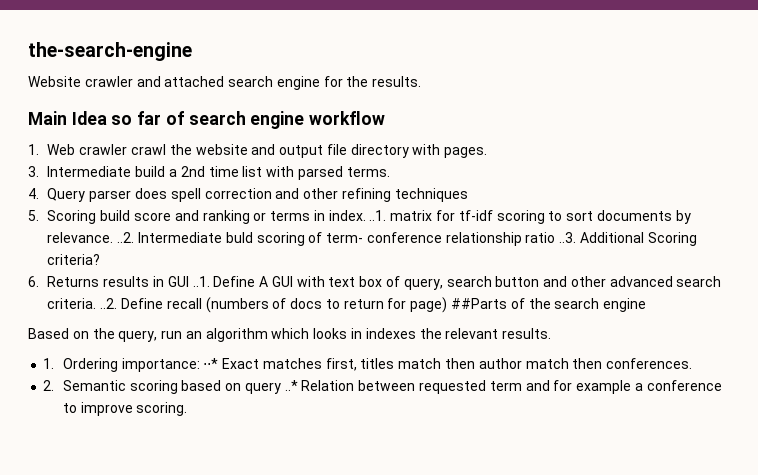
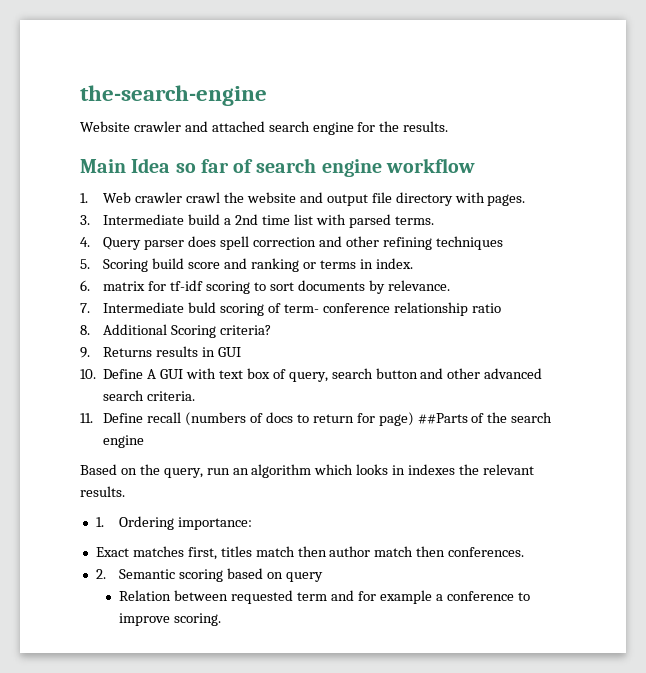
[369,210,387,221] ..1. -> [80,280,90,291] // 6.
[117,232,135,243] ..2. -> [80,303,90,313] // 7.
[559,232,577,243] ..3. -> [80,325,90,335] // 8.
[28,276,39,287] 6. -> [80,347,90,358] 9.
[192,276,210,287] ..1. -> [80,369,96,379] // 10.
[100,298,118,309] ..2. -> [80,413,93,423] // 11.
[203,358,219,369] ⋅⋅* -> (253, 523) //
[284,380,298,391] ..* -> (323, 577) //

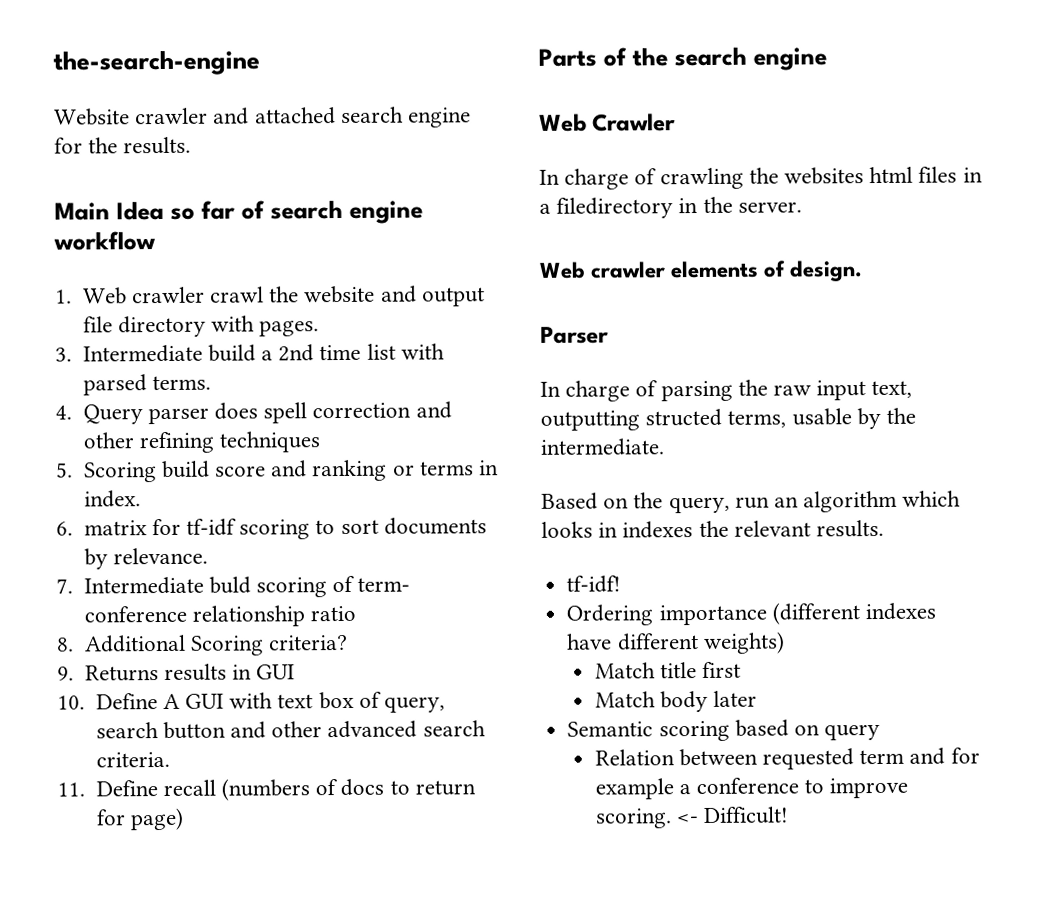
[417,413,468,424] ##Parts -> [538,48,597,67] // Parts
(145, 441) none -> [539,113,677,132] [539,166,983,190] [539,196,802,219] [539,260,864,282] [540,326,609,344] [540,379,913,402] [540,407,917,431] [540,438,665,456] // Web Crawler // In charge of crawling the websites html files in a filedirectory in the server. // Web crawler elements of design. // Parser // In charge of parsing the raw input text, outputting structed terms, usable by the intermediate.
[95,516,253,530] [95,546,525,560] [95,569,106,579] 1. Ordering importance: // Exact matches first, titles match then author match then conferences. // 2. -> [566,575,622,593] [566,602,936,626] [566,631,785,654] [594,661,742,679] [594,690,758,713] tf-idf! // Ordering importance (different indexes have different weights) // Match title first // Match body later //
(222, 619) none -> [676,806,790,824] <- Difficult!

